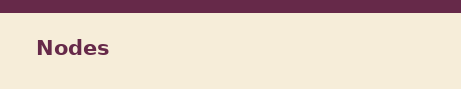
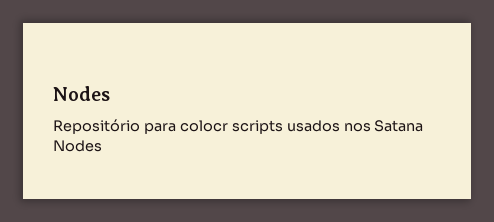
[36,39,110,55] Nodes -> [53,86,110,101] [53,119,424,134] [53,140,102,152] Nodes // Repositório para colocr scripts usados nos Satana Nodes

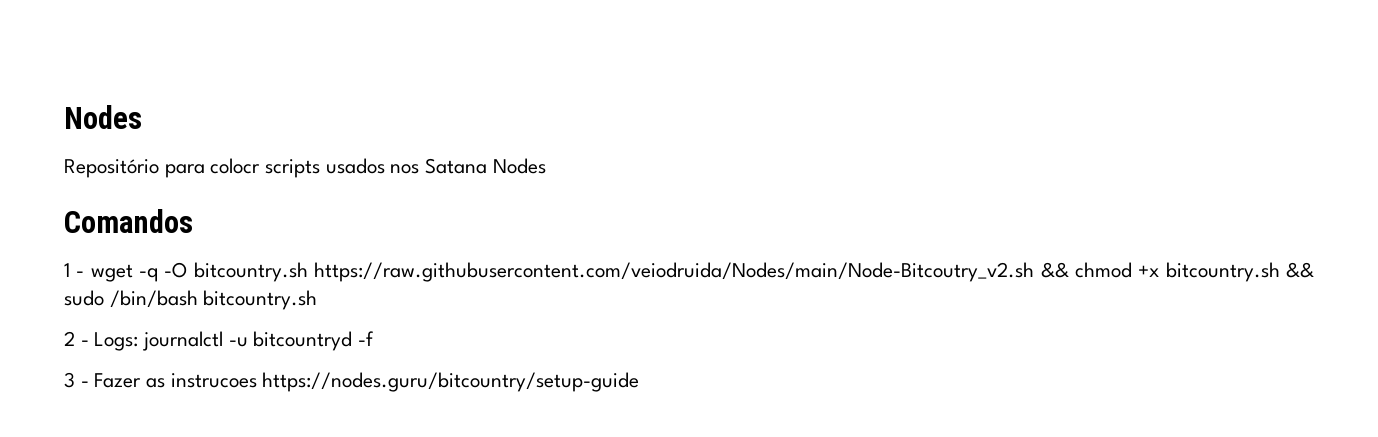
(102, 146) none -> [64,209,193,233] [64,262,1315,282] [64,290,318,310] [64,331,375,351] [64,372,640,392] // Comandos // 1 - wget -q -O bitcountry.sh https://raw.githubusercontent.com/veiodruida/Nodes/main/Node-Bitcoutry_v2.sh && chmod +x bitcountry.sh && sudo /bin/bash bitcountry.sh // 2 - Logs: journalctl -u bitcountryd -f // 3 - Fazer as instrucoes https://nodes.guru/bitcountry/setup-guide

